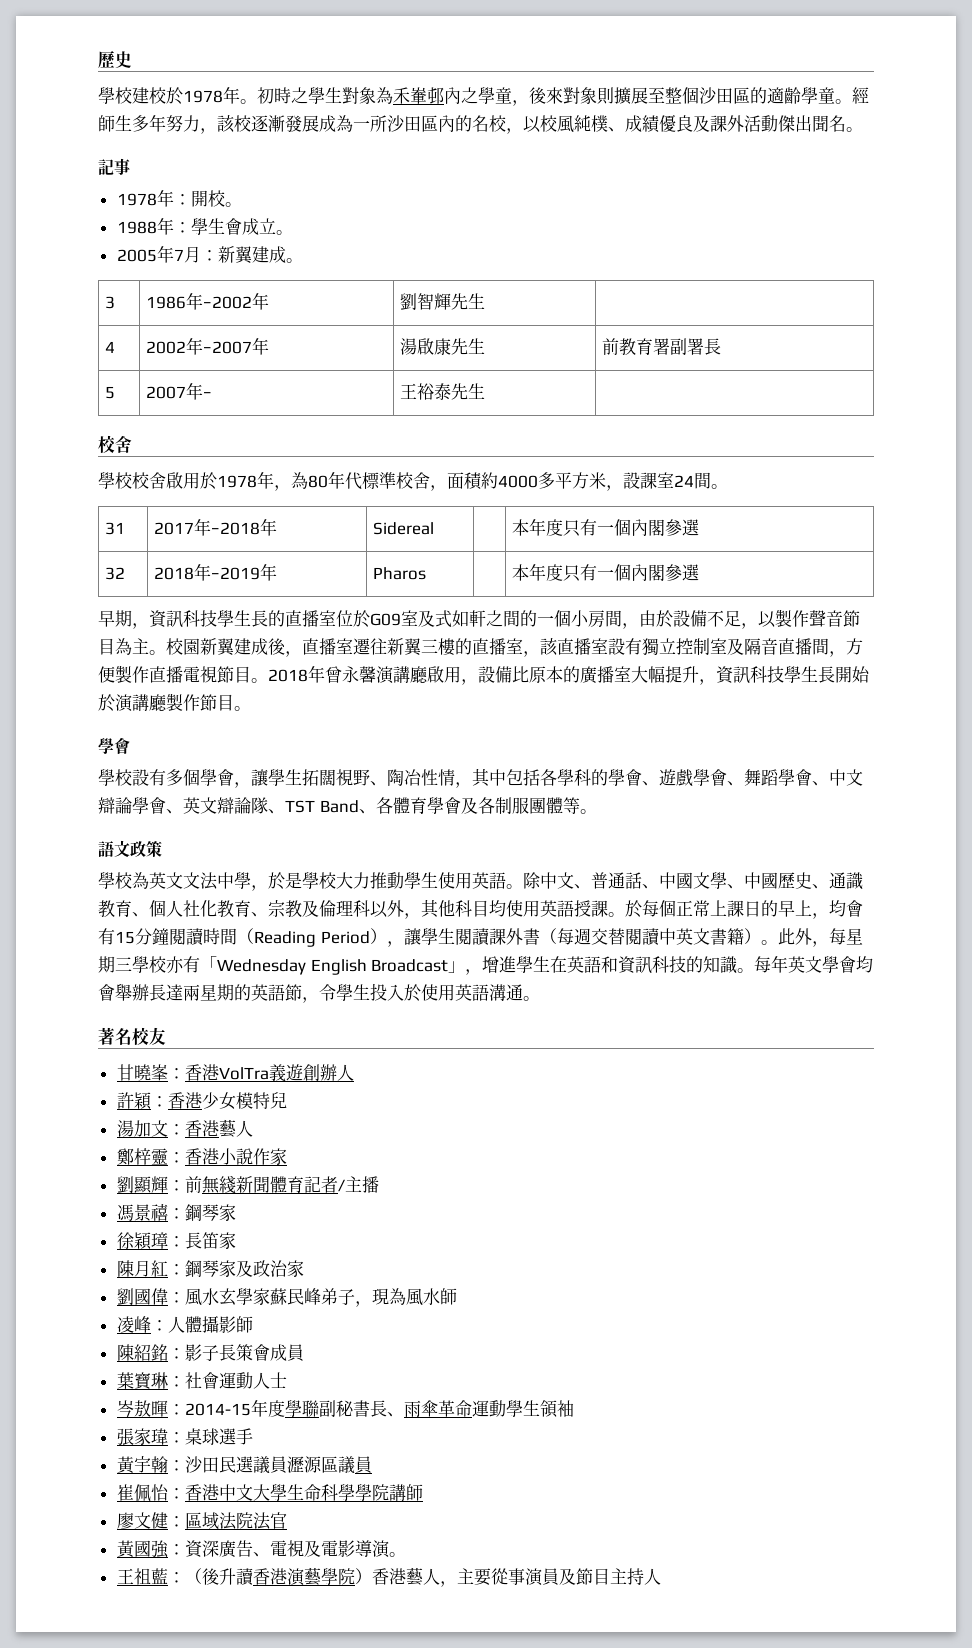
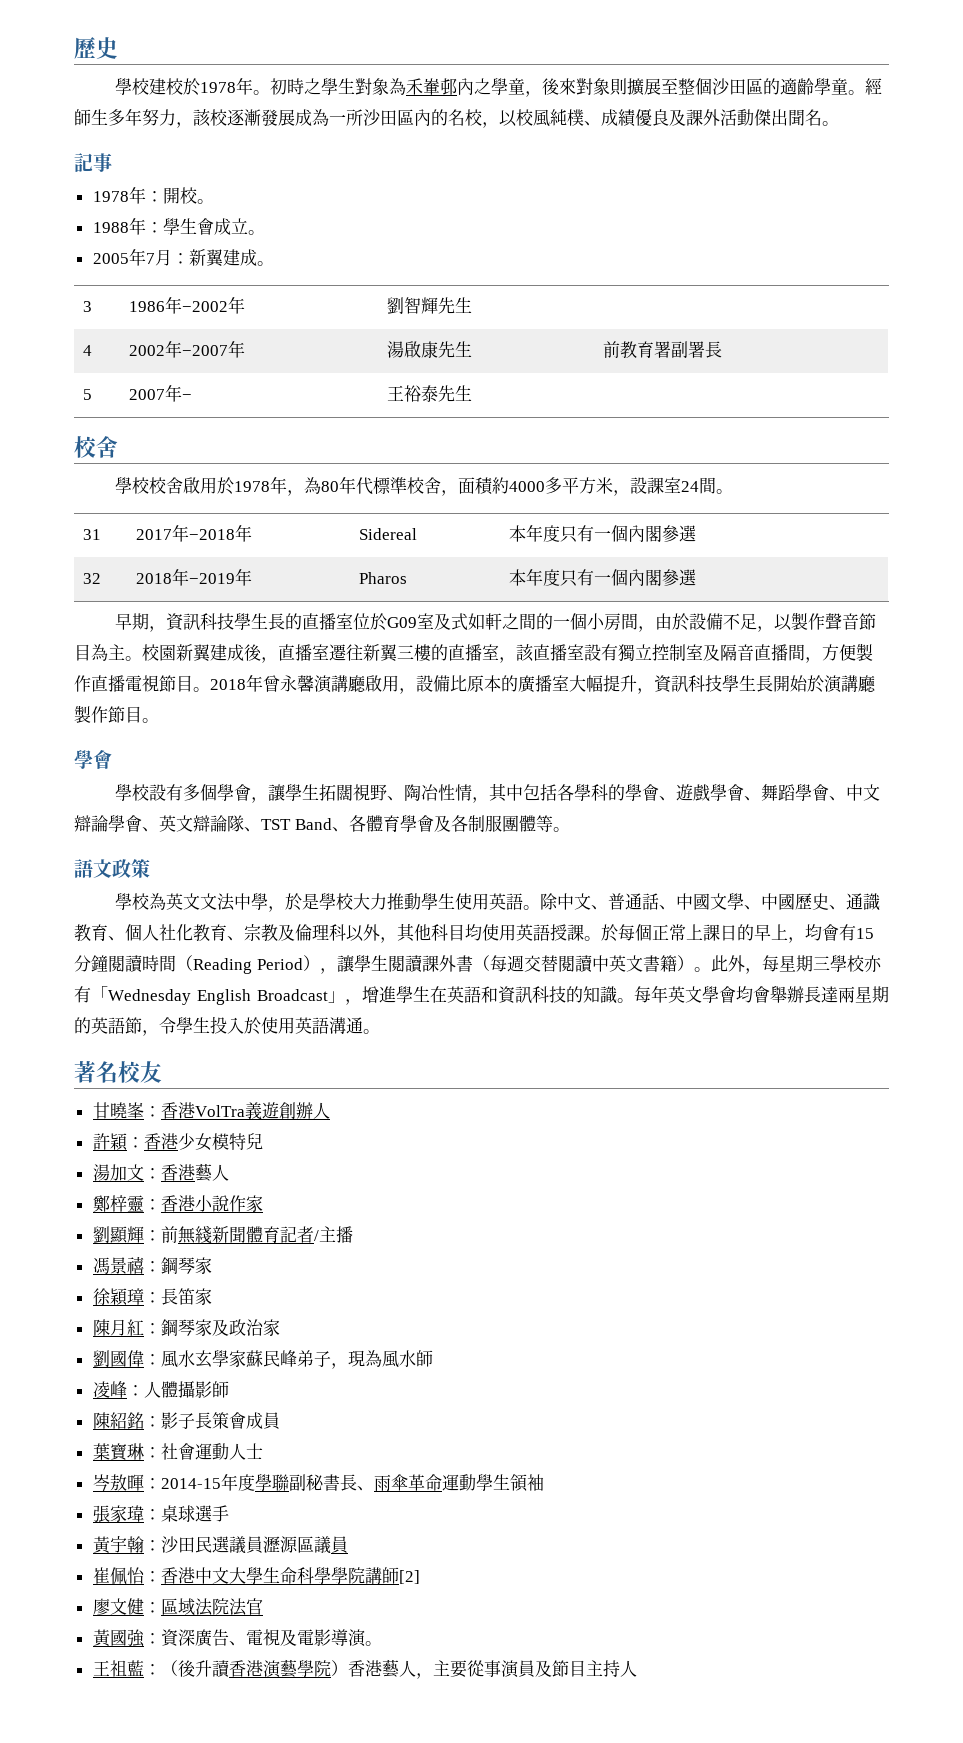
(423, 1492) none -> [398,1570,420,1584] [2]

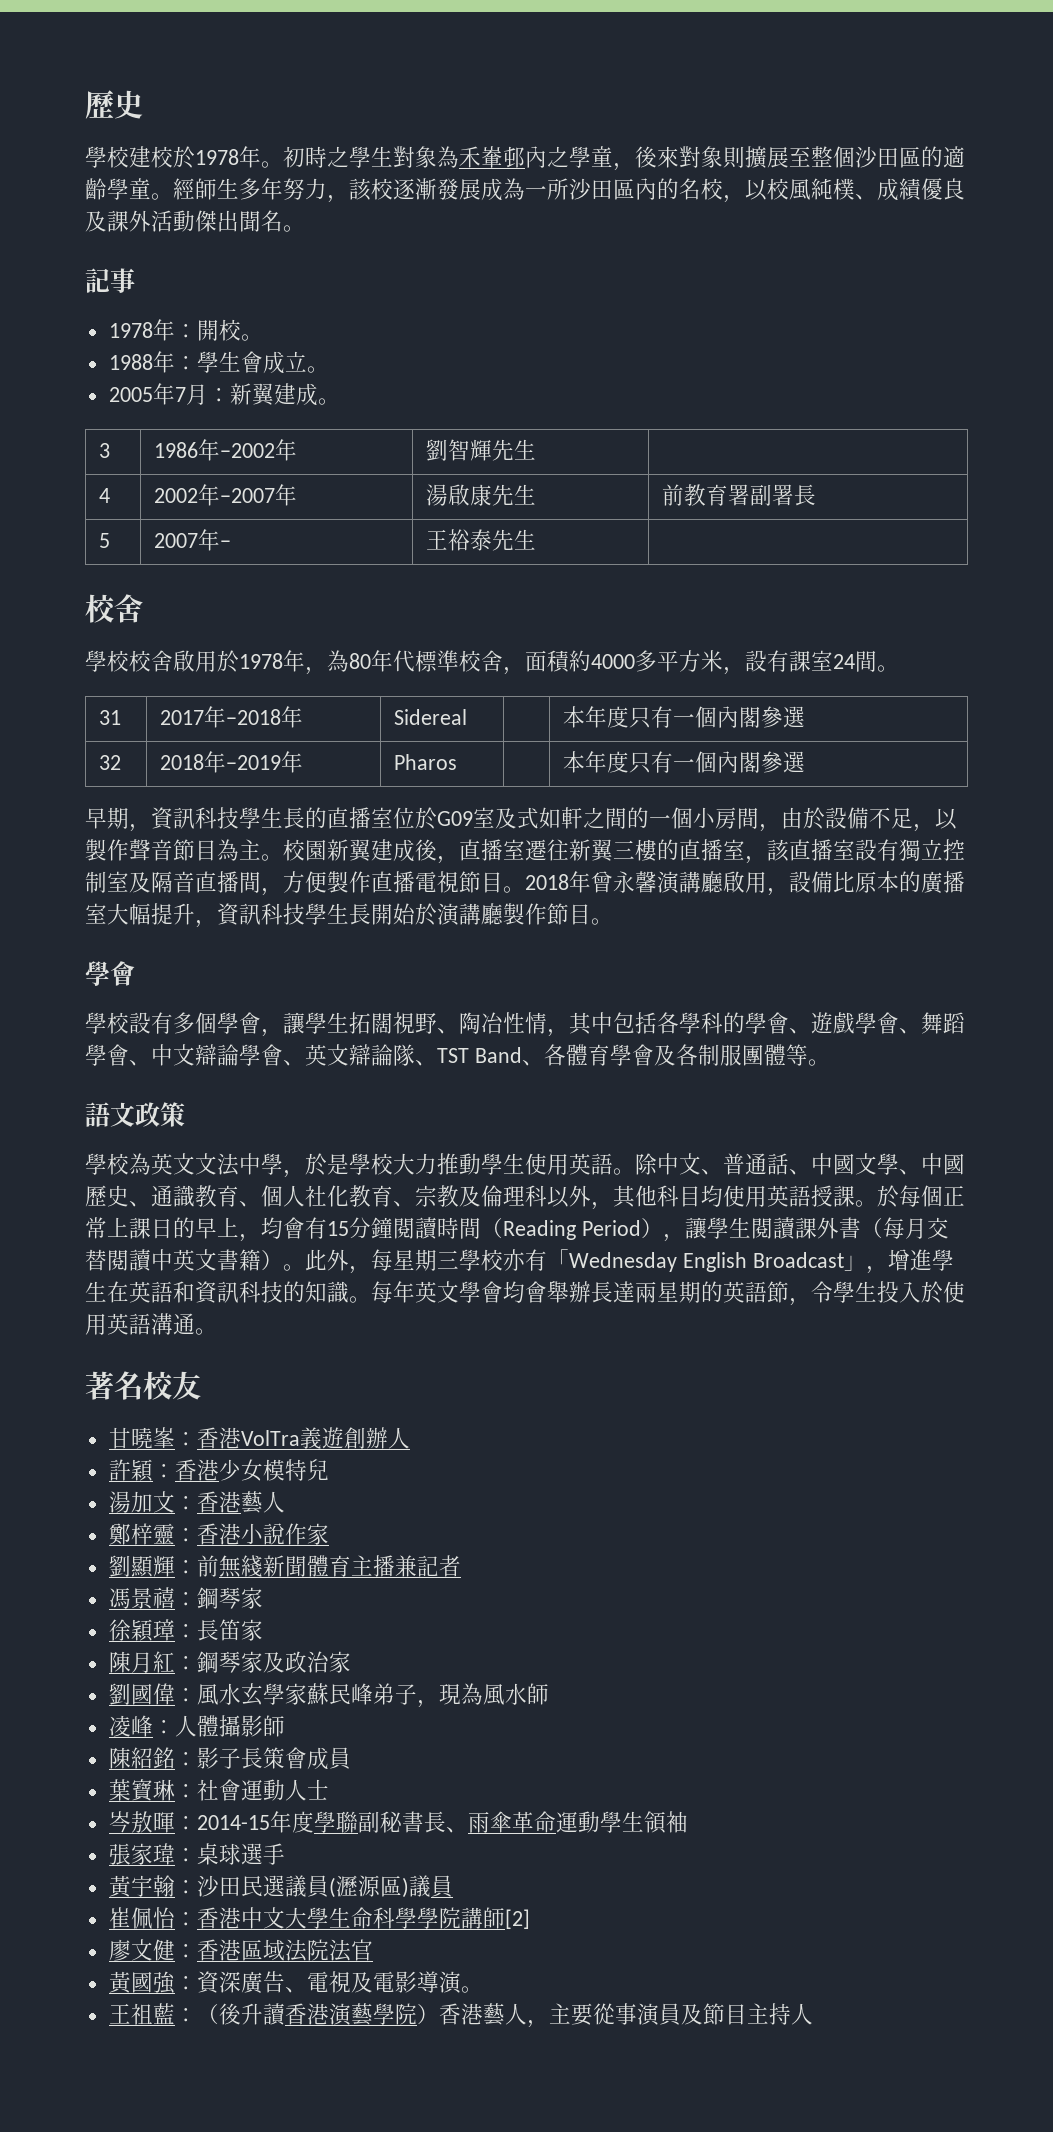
(647, 485) none -> [767,650,789,672] 有
[506,955,524,972] 週 -> [904,1218,927,1239] 月
(280, 1234) none -> [350,1555,417,1577] 主播兼
[313,1226,353,1243] /主播 -> (461, 1566) none
[262,1536,314,1553] 瀝源區 -> [328,1875,409,1898] (瀝源區)
(161, 1607) none -> [196,1939,241,1961] 香港

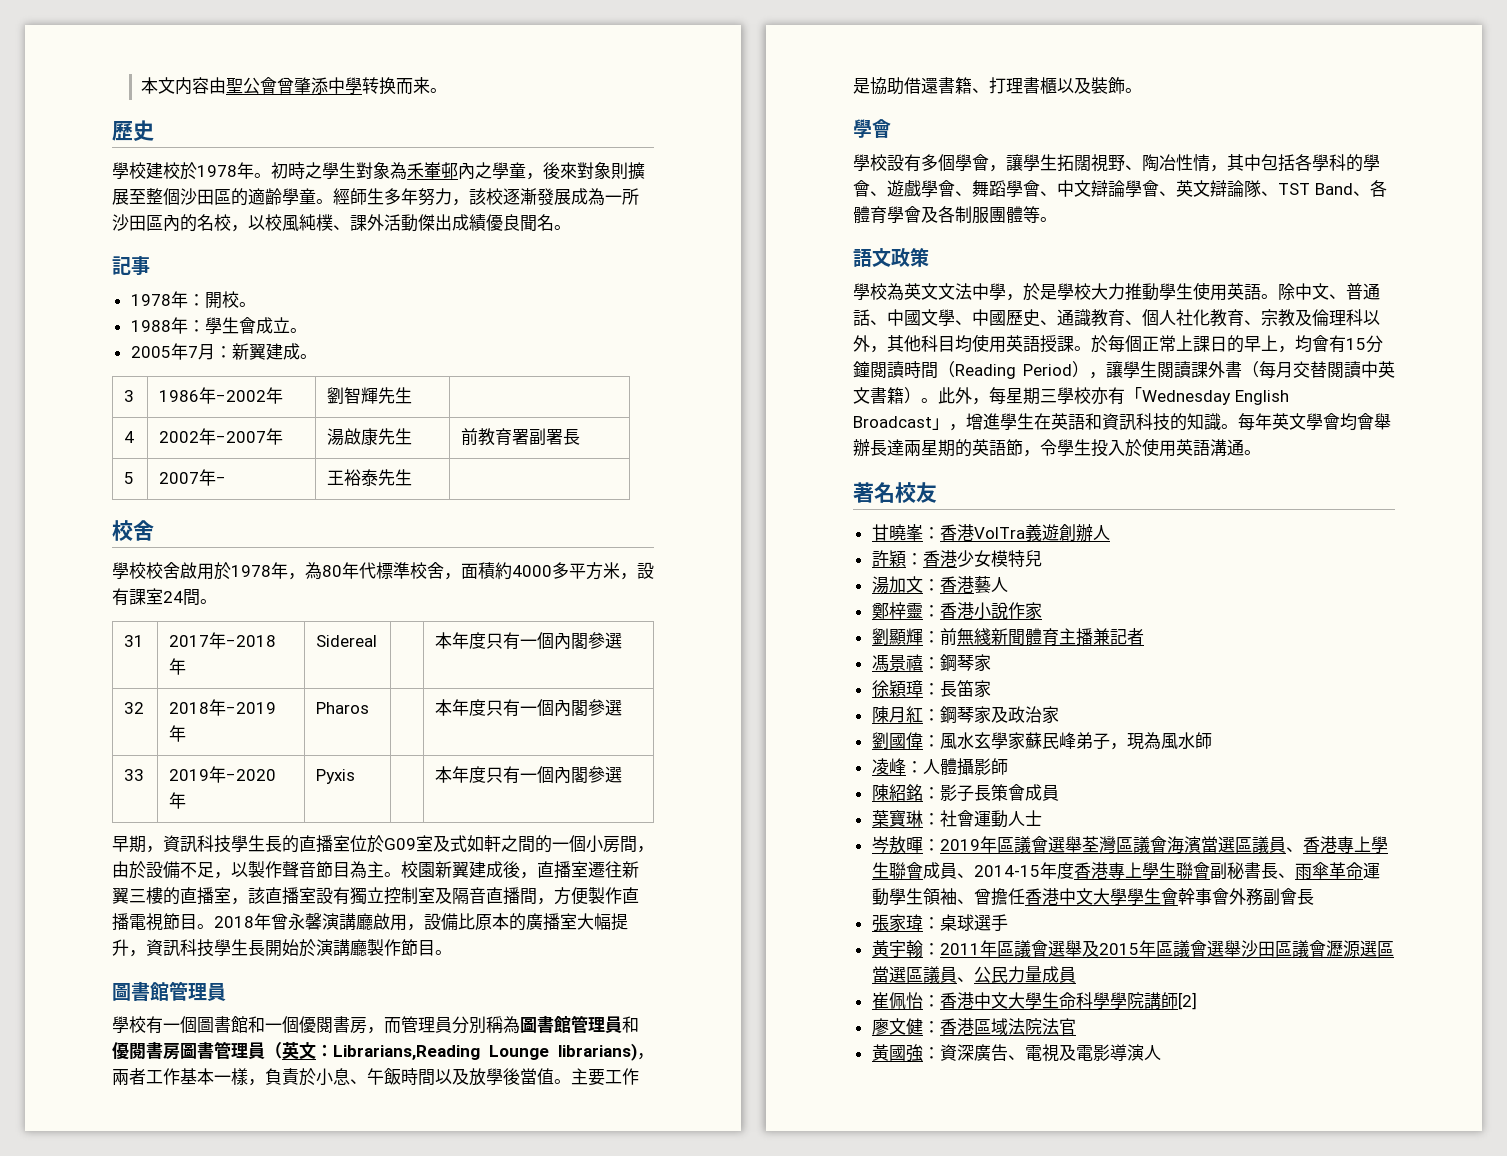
(85, 104) none -> [140,77,447,95] 本文内容由聖公會曾肇添中學转换而来。 //
[877,178,965,201] [85,211,107,232] 成績優良及 -> (350, 227) none
(239, 221) none -> [452,214,520,231] 成績優良
(805, 762) none -> [124,769,145,781] [169,766,277,783] [169,792,187,809] [316,769,356,784] [435,766,623,784] // 33 | 2019年−2020年 | Pyxis | | 本年度只有一個內閣參選
(613, 921) none -> [112,981,226,1001] [112,1015,639,1034] [112,1041,654,1061] [112,1068,639,1086] [853,77,1142,95] // 圖書館管理員 // 學校有一個圖書館和一個優閱書房，而管理員分別稱為圖書館管理員和優閱書房圖書管理員（英文：Librarians,Reading Lounge librarians)，兩者工作基本一樣，負責於小息、午飯時間以及放學後當值。主要工作是協助借還書籍、打理書櫃以及裝飾。
[196,1811,358,1833] 2014-15年度學聯 -> [939,836,1388,854] [871,862,1210,879] 2019年區議會選舉荃灣區議會海濱當選區議員、香港專上學生聯會成員、2014-15年度香港專上學生聯會
(688, 1822) none -> [956,888,1314,906] 、曾擔任香港中文大學學生會幹事會外務副會長
[196,1875,431,1898] 沙田民選議員(瀝源區)議 -> [939,940,1394,958] [871,966,1059,984] 2011年區議會選舉及2015年區議會選舉沙田區議會瀝源選區當選區議員、公民力量成
[460,1986,483,1993] [108,2003,791,2028] 。 // 王祖藍：（後升讀香港演藝學院）香港藝人，主要從事演員及節目主持 -> (1144, 1052) none

